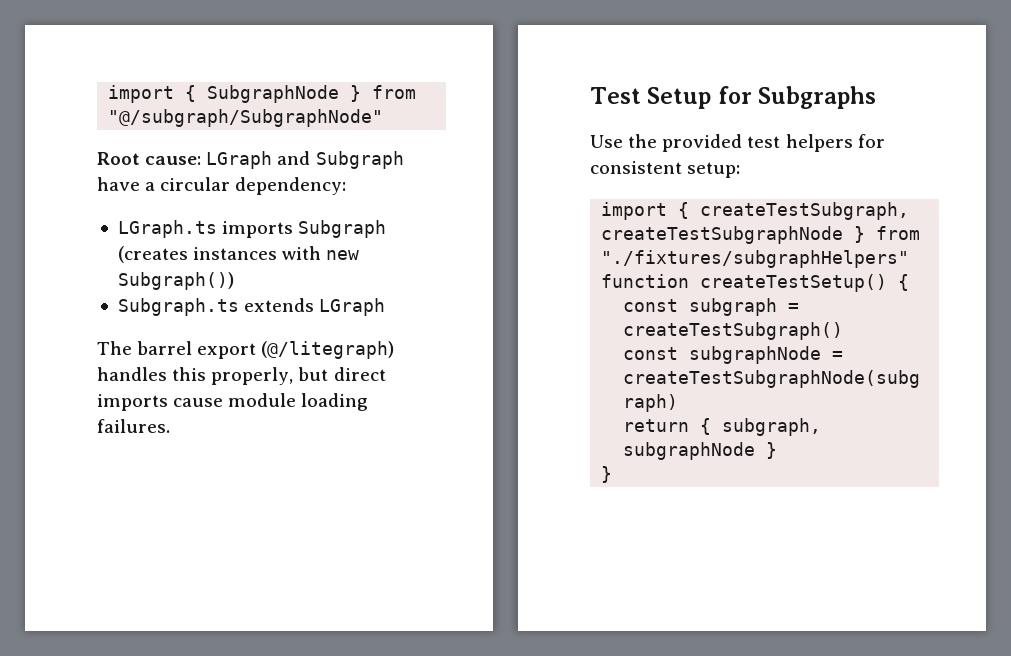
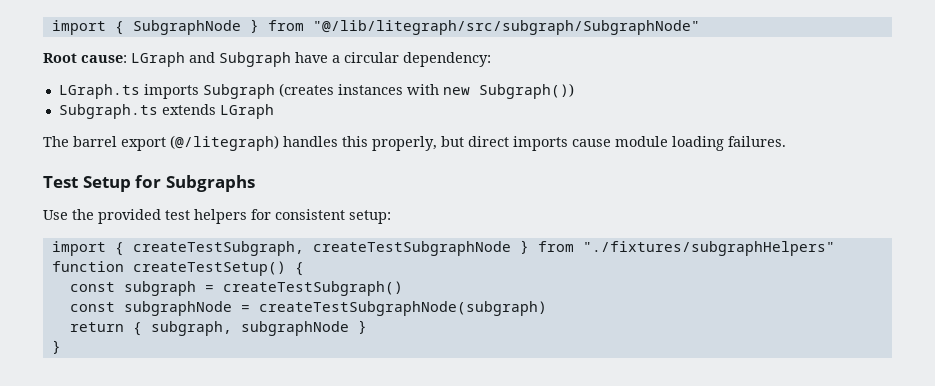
[108,109,384,127] "@/subgraph/SubgraphNode" -> [312,20,700,35] "@/lib/litegraph/src/subgraph/SubgraphNode"

